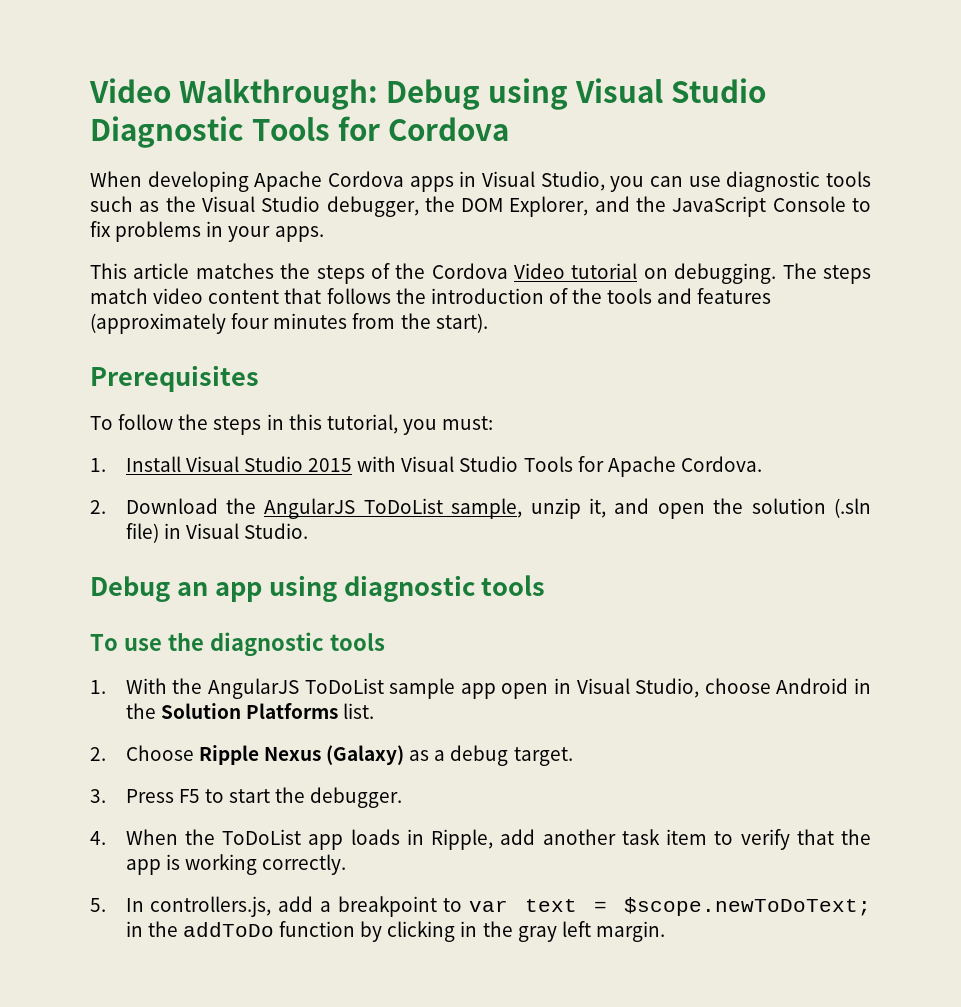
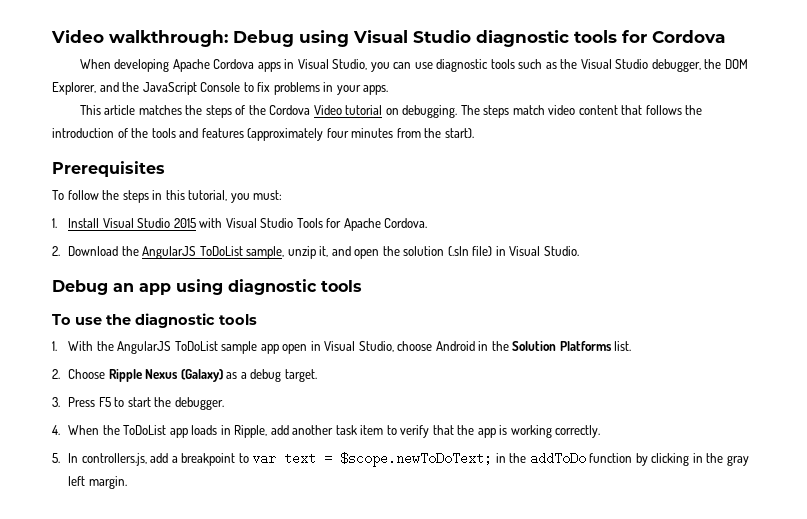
[89,78,378,110] Video Walkthrough: -> [51,30,228,47] Video walkthrough:
[90,116,330,148] Diagnostic Tools -> [476,30,617,47] diagnostic tools

